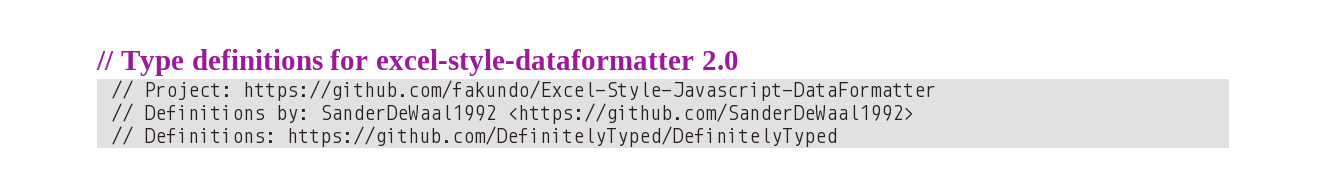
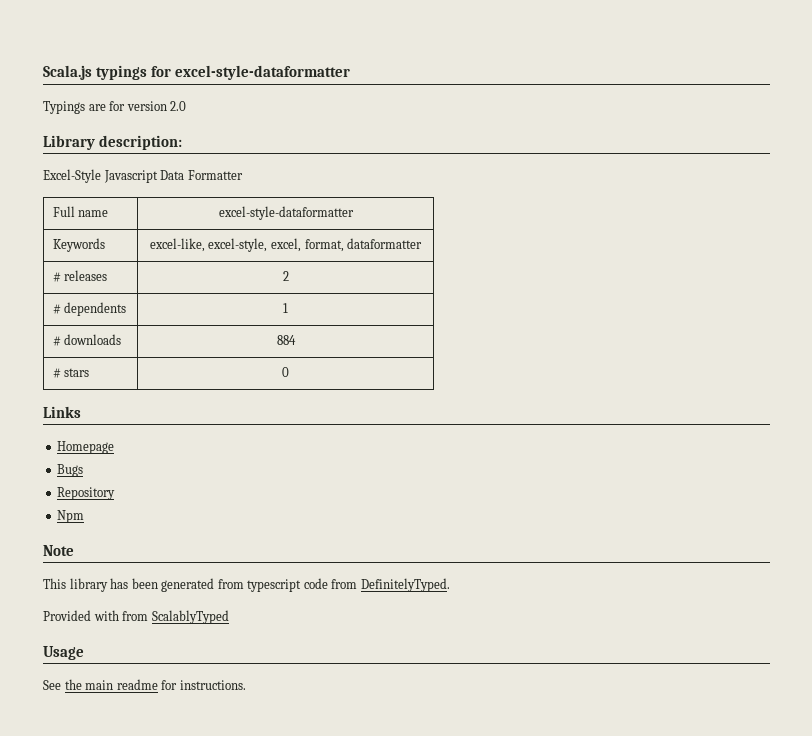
[96,49,323,76] // Type definitions -> [43,65,148,80] Scala.js typings
[702,51,740,70] [110,80,936,101] [110,103,914,124] [110,126,837,147] 2.0 // // Project: https://github.com/fakundo/Excel-Style-Javascript-DataFormatter // // Definitions by: SanderDeWaal1992 <https://github.com/SanderDeWaal1992> // // Definitions: https://github.com/DefinitelyTyped/DefinitelyTyped -> [43,101,187,114] [43,135,182,150] [43,169,243,183] [52,206,109,217] [218,206,354,220] [52,238,105,252] [149,238,423,252] [52,270,108,282] [282,271,289,281] [52,302,127,316] [283,303,288,313] [52,334,122,346] [276,335,296,345] [52,368,90,378] [282,367,289,377] [43,406,81,418] [57,441,115,454] [57,464,84,477] [57,487,116,500] [57,510,85,523] [43,545,74,556] [43,578,450,592] [43,610,229,624] [43,646,84,660] [43,679,246,690] // Typings are for version 2.0 // Library description: // Excel-Style Javascript Data Formatter // Full name | excel-style-dataformatter // Keywords | excel-like, excel-style, excel, format, dataformatter // # releases | 2 // # dependents | 1 // # downloads | 884 // # stars | 0 // Links // Homepage // Bugs // Repository // Npm // Note // This library has been generated from typescript code from DefinitelyTyped. // Provided with from ScalablyTyped // Usage // See the main readme for instructions.

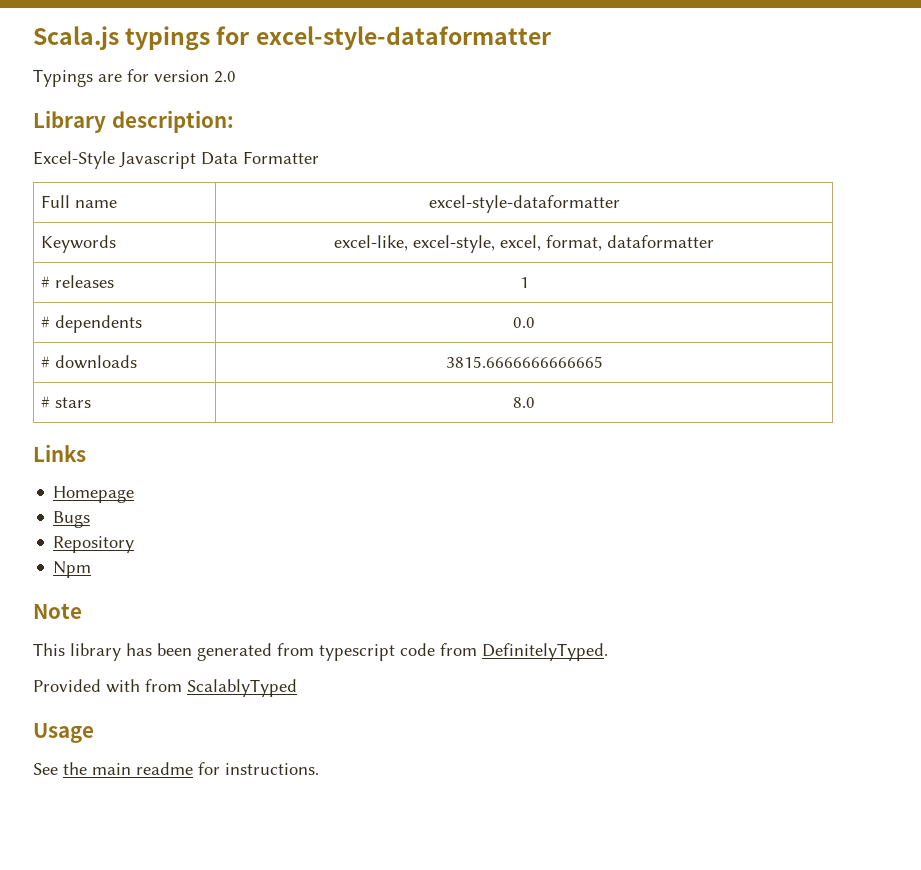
[282,271,289,281] 2 -> [519,277,529,288] 1
[283,303,288,313] 1 -> [513,317,535,328] 0.0
[276,335,296,345] 884 -> [445,356,603,368] 3815.6666666666665
[282,367,289,377] 0 -> [513,397,535,408] 8.0

